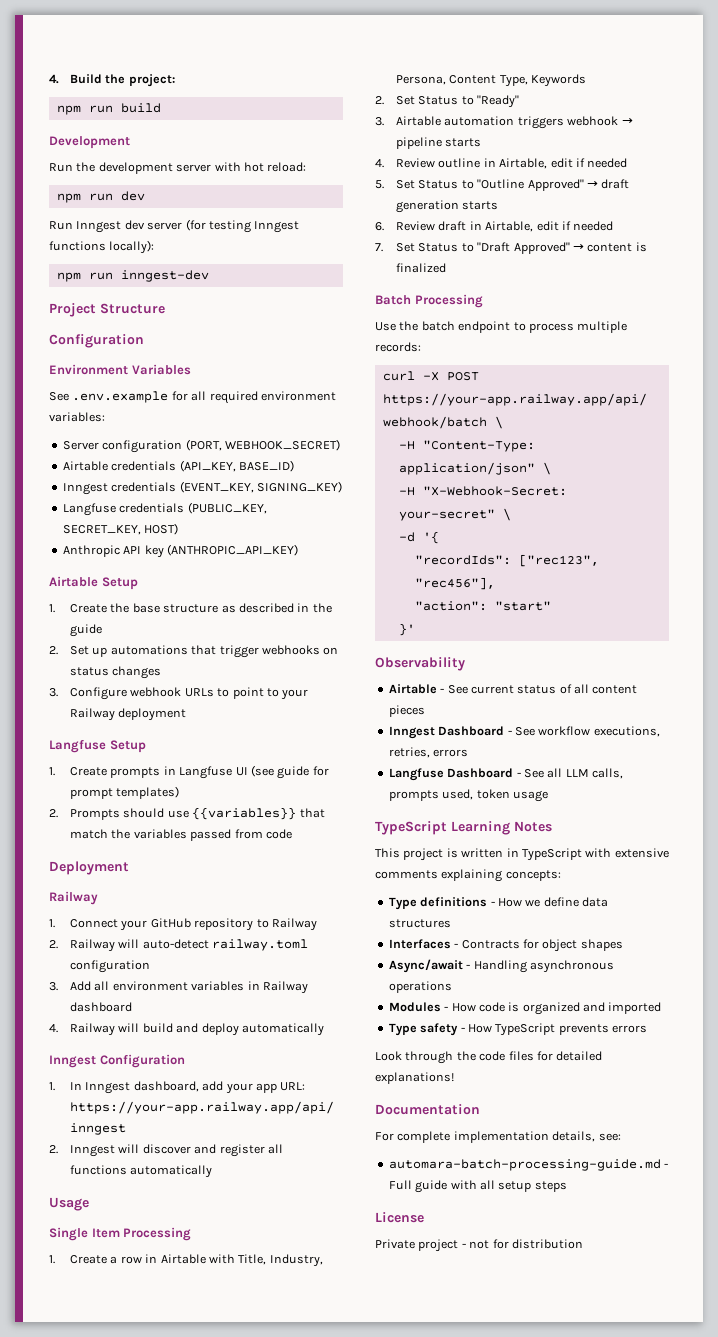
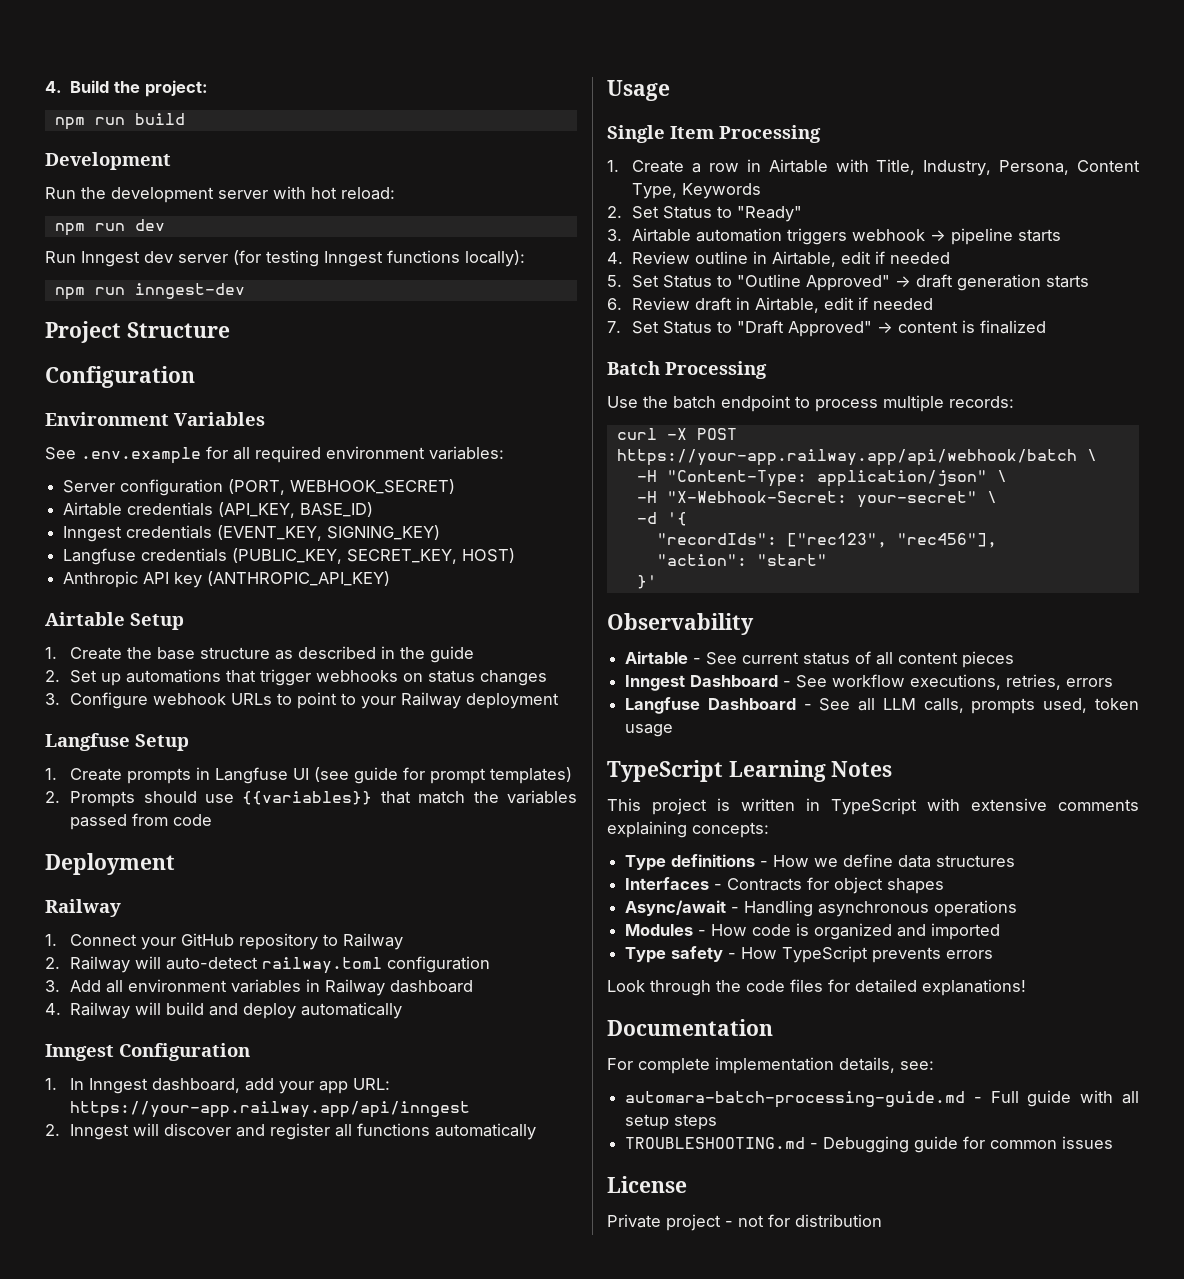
(567, 1186) none -> [625,1136,1114,1153] // TROUBLESHOOTING.md - Debugging guide for common issues

